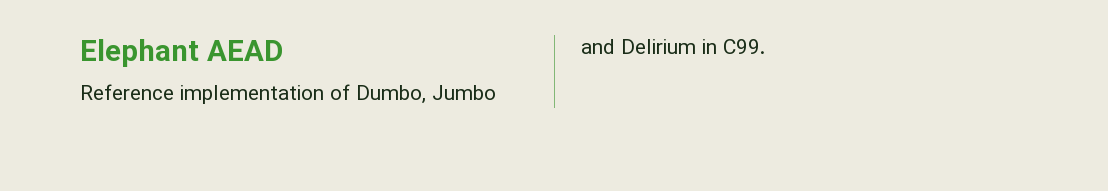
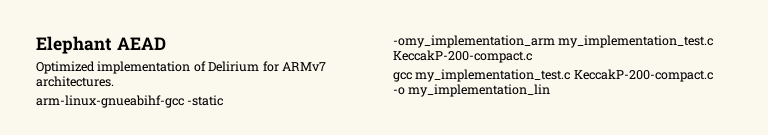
[80,84,174,100] Reference -> [36,61,95,74] Optimized
[356,85,496,104] [581,39,765,54] Dumbo, Jumbo and Delirium in C99. -> [208,61,326,72] [36,76,114,87] [36,95,224,108] [393,35,714,48] [393,50,532,63] [393,69,713,82] [393,84,551,97] Delirium for ARMv7 architectures. // arm-linux-gnueabihf-gcc -static -omy_implementation_arm my_implementation_test.c KeccakP-200-compact.c // gcc my_implementation_test.c KeccakP-200-compact.c -o my_implementation_lin

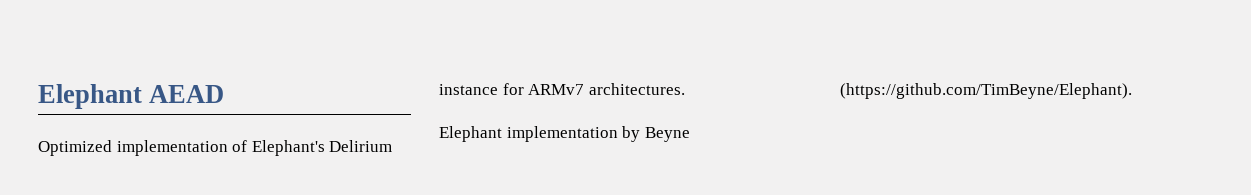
[208,61,260,72] Delirium -> [251,140,393,156] [439,84,498,95] Elephant's Delirium instance
[36,95,224,108] [393,35,714,48] [393,50,532,63] [393,69,713,82] [393,84,551,97] arm-linux-gnueabihf-gcc -static -omy_implementation_arm my_implementation_test.c KeccakP-200-compact.c // gcc my_implementation_test.c KeccakP-200-compact.c -o my_implementation_lin -> [439,126,690,142] [840,83,1132,99] Elephant implementation by Beyne (https://github.com/TimBeyne/Elephant).

